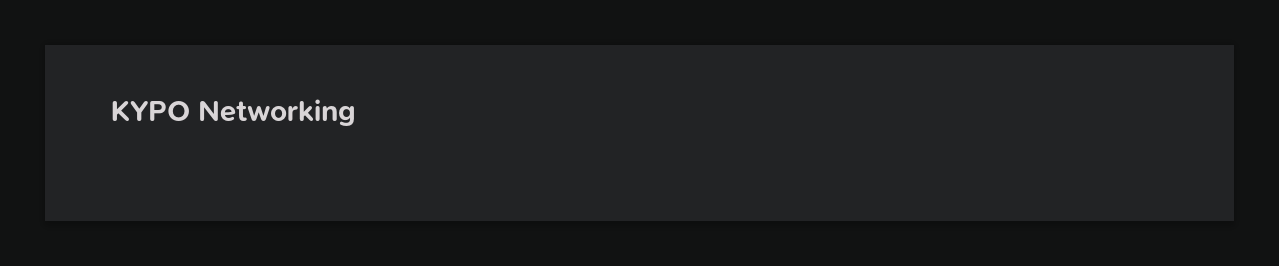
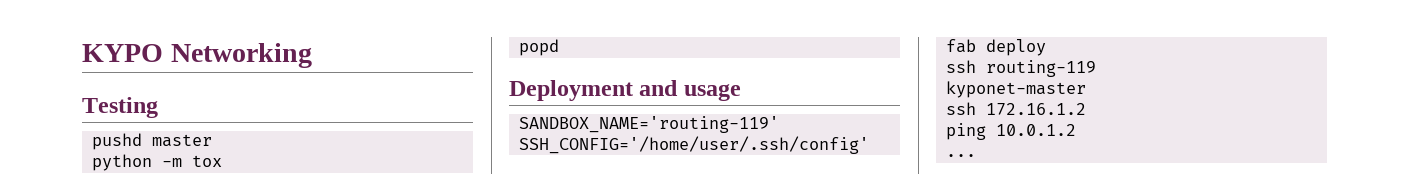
(356, 112) none -> [82,97,158,118] [92,133,213,150] [92,154,223,171] [519,39,560,56] [509,80,741,101] [519,116,780,133] [519,136,870,154] [946,39,1047,56] [946,60,1097,77] [946,81,1087,98] [946,102,1087,115] [946,123,1077,140] [946,154,977,157] // Testing // pushd master // python -m tox // popd // Deployment and usage // SANDBOX_NAME='routing-119' SSH_CONFIG='/home/user/.ssh/config' fab deploy // ssh routing-119 // kyponet-master // ssh 172.16.1.2 // ping 10.0.1.2 // ...

